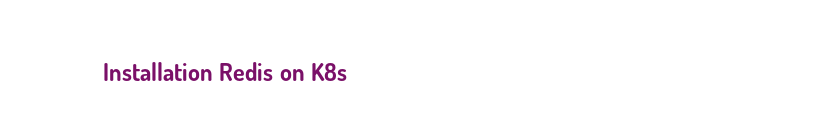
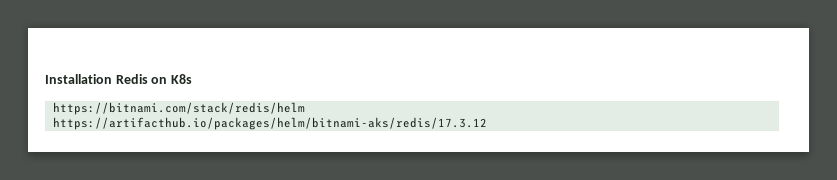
(348, 72) none -> [52,102,305,115] [52,117,487,130] // https://bitnami.com/stack/redis/helm // https://artifacthub.io/packages/helm/bitnami-aks/redis/17.3.12

